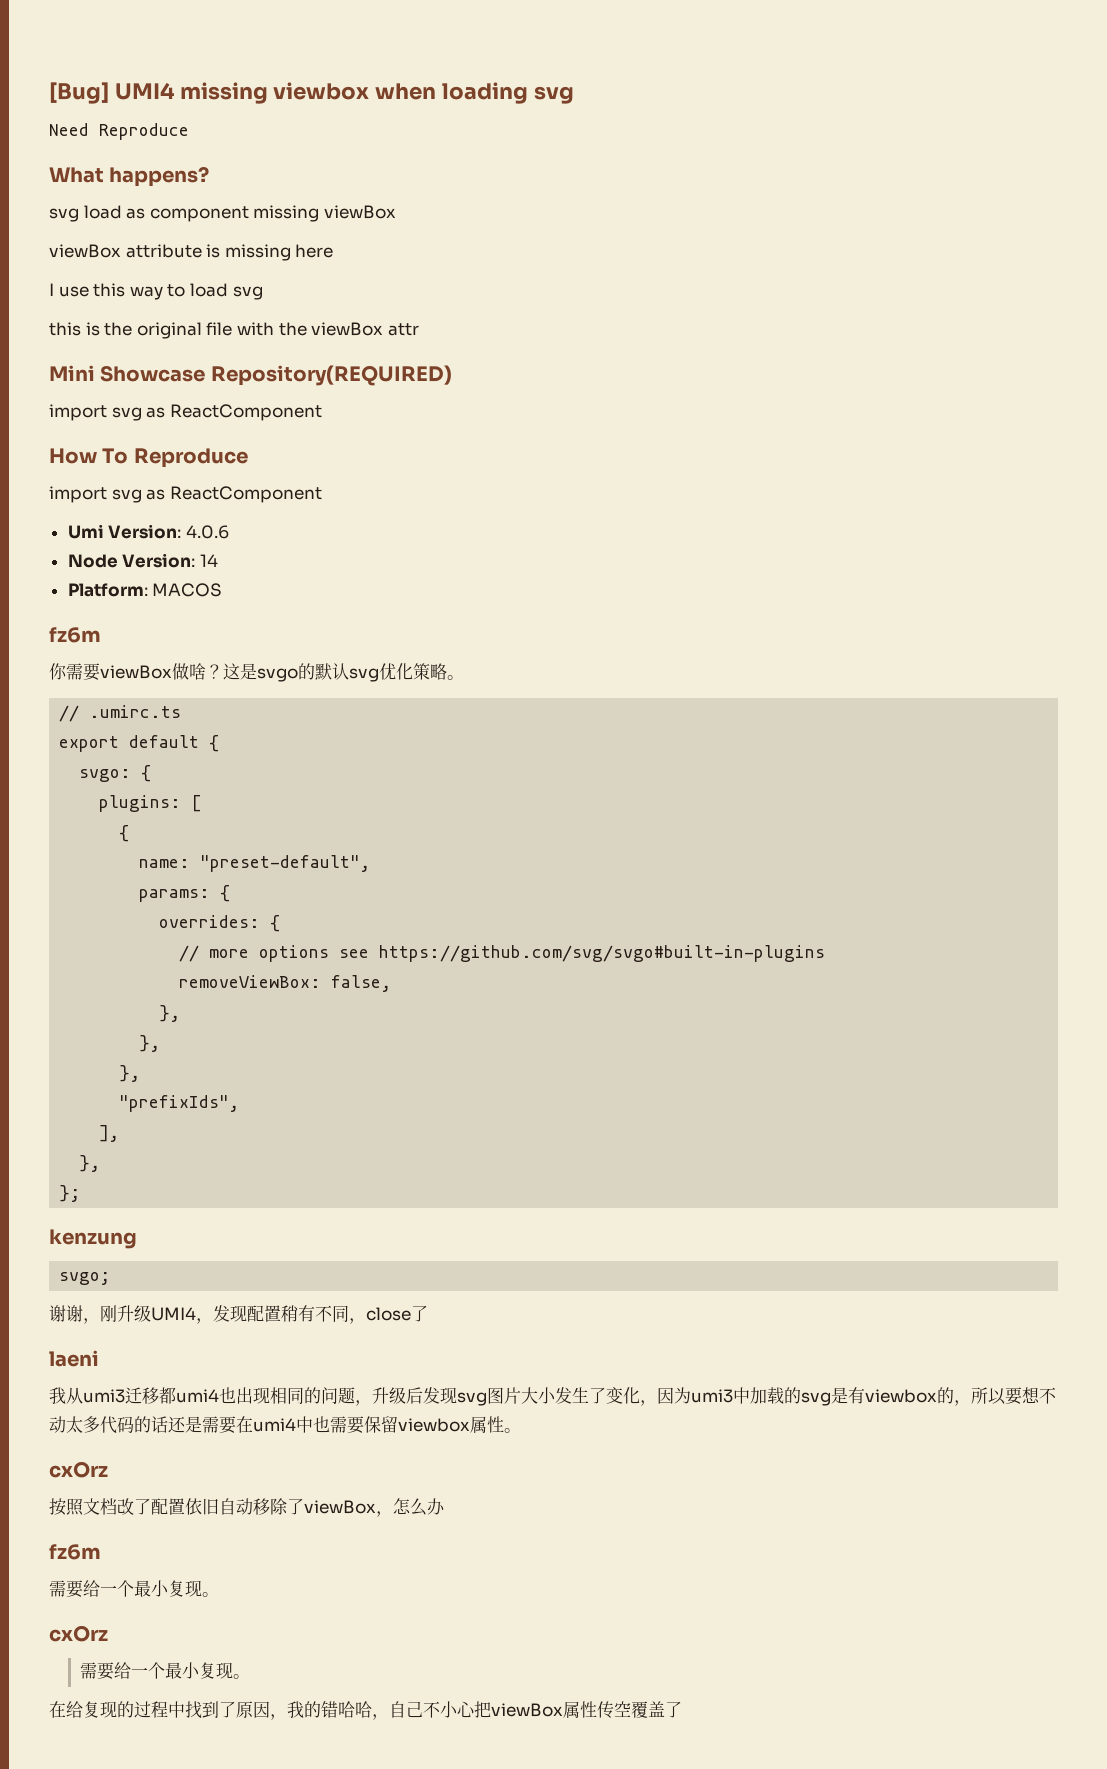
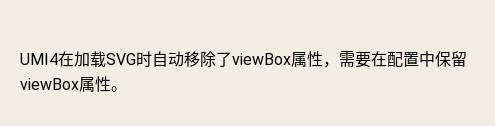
[49,82,574,104] [49,123,189,140] [49,166,210,187] [49,205,396,222] [49,244,334,261] [49,283,263,300] [49,322,419,339] [49,365,452,386] [49,404,322,421] [49,448,248,468] [49,486,322,503] [67,524,229,539] [67,553,218,568] [67,583,223,597] [49,627,101,643] [49,663,464,682] [59,705,182,722] [59,735,220,752] [79,765,152,782] [99,795,202,812] [119,825,130,842] [139,855,371,872] [139,885,231,902] [159,915,281,932] [179,945,826,962] [179,975,392,992] [159,1005,181,1022] [139,1035,161,1052] [119,1065,141,1082] [119,1095,240,1112] [99,1125,120,1142] [79,1155,101,1172] [59,1185,81,1202] [49,1229,137,1249] [59,1272,111,1285] [49,1305,428,1324] [49,1350,99,1367] [49,1387,1056,1406] [49,1416,521,1434] [49,1461,108,1478] [49,1498,445,1517] [49,1544,101,1560] [49,1580,219,1598] [49,1625,108,1642] [80,1662,251,1680] [49,1701,682,1720] [Bug] UMI4 missing viewbox when loading svg // Need Reproduce // What happens? // svg load as component missing viewBox // viewBox attribute is missing here // I use this way to load svg // this is the original file with the viewBox attr // Mini Showcase Repository(REQUIRED) // import svg as ReactComponent // How To Reproduce // import svg as ReactComponent // Umi Version: 4.0.6 // Node Version: 14 // Platform: MACOS // fz6m // 你需要viewBox做啥？这是svgo的默认svg优化策略。 // // .umirc.ts // export default { // svgo: { // plugins: [ // { // name: "preset-default", // params: { // overrides: { // // more options see https://github.com/svg/svgo#built-in-plugins // removeViewBox: false, // }, // }, // }, // "prefixIds", // ], // }, // }; // kenzung // svgo; // 谢谢，刚升级UMI4，发现配置稍有不同，close了 // laeni // 我从umi3迁移都umi4也出现相同的问题，升级后发现svg图片大小发生了变化，因为umi3中加载的svg是有viewbox的，所以要想不动太多代码的话还是需要在umi4中也需要保留viewbox属性。 // cxOrz // 按照文档改了配置依旧自动移除了viewBox，怎么办 // fz6m // 需要给一个最小复现。 // cxOrz // 需要给一个最小复现。 // 在给复现的过程中找到了原因，我的错哈哈，自己不小心把viewBox属性传空覆盖了 -> [20,51,467,68] [20,76,127,92] UMI4在加载SVG时自动移除了viewBox属性，需要在配置中保留viewBox属性。

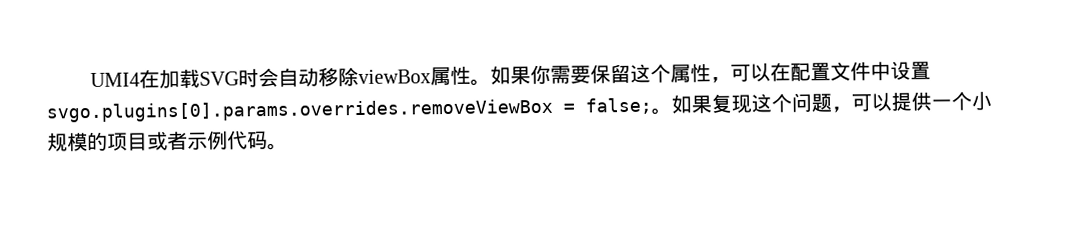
(152, 59) none -> [258,67,280,88] 会
[216,51,467,68] [20,76,111,92] 了viewBox属性，需要在配置中保留viewBox属性 -> [358,60,932,86] [46,90,992,123] [47,130,268,152] viewBox属性。如果你需要保留这个属性，可以在配置文件中设置svgo.plugins[0].params.overrides.removeViewBox = false;。如果复现这个问题，可以提供一个小规模的项目或者示例代码

